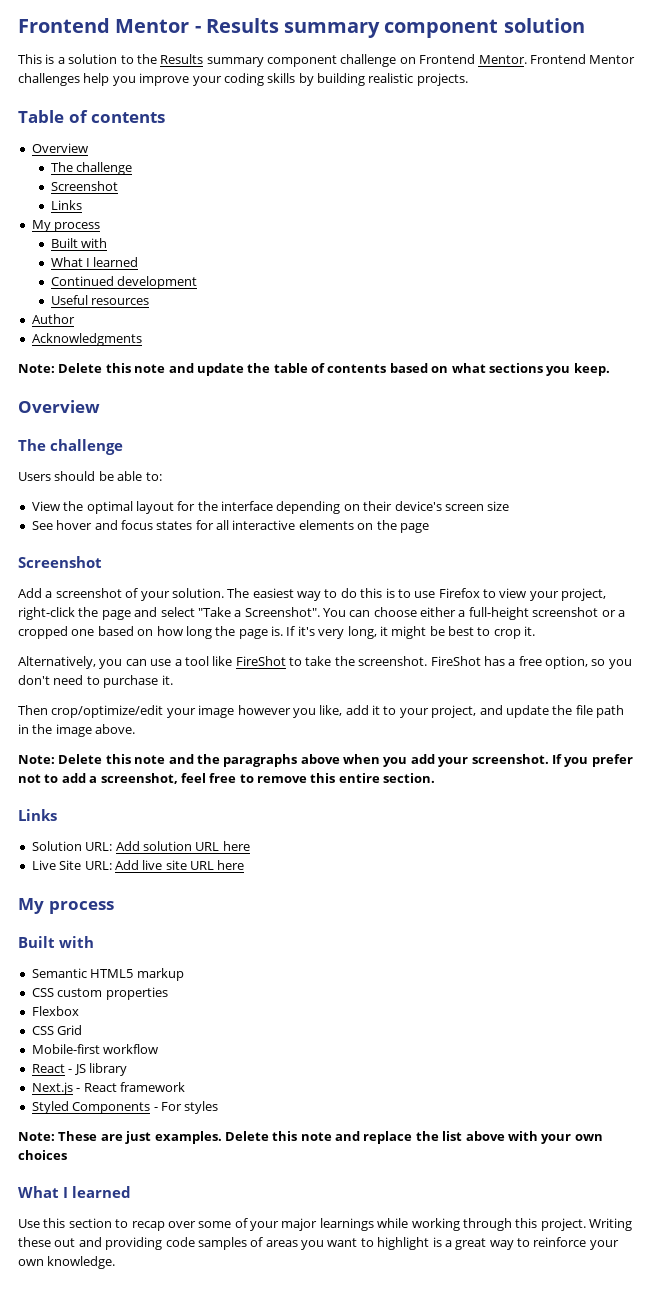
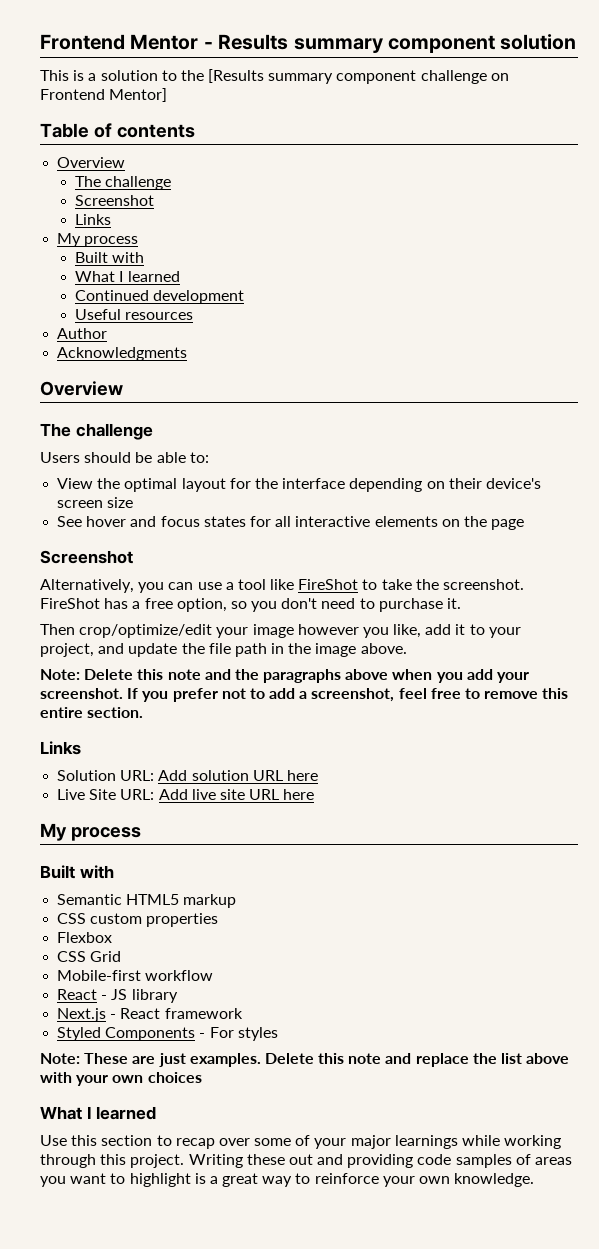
[160,54,204,64] Results -> [208,69,265,83] [Results
[478,54,636,64] [18,73,468,86] Mentor. Frontend Mentor challenges help you improve your coding skills by building realistic projects. -> [109,88,168,102] Mentor]
[18,363,610,376] // Note: Delete this note and update the table of contents based on what sections you keep. -> (188, 354) none
[18,588,607,601] [18,607,625,620] [18,626,536,639] // Add a screenshot of your solution. The easiest way to do this is to use Firefox to view your project, right-click the page and select "Take a Screenshot". You can choose either a full-height screenshot or a cropped one based on how long the page is. If it's very long, it might be best to crop it. -> (133, 557) none

